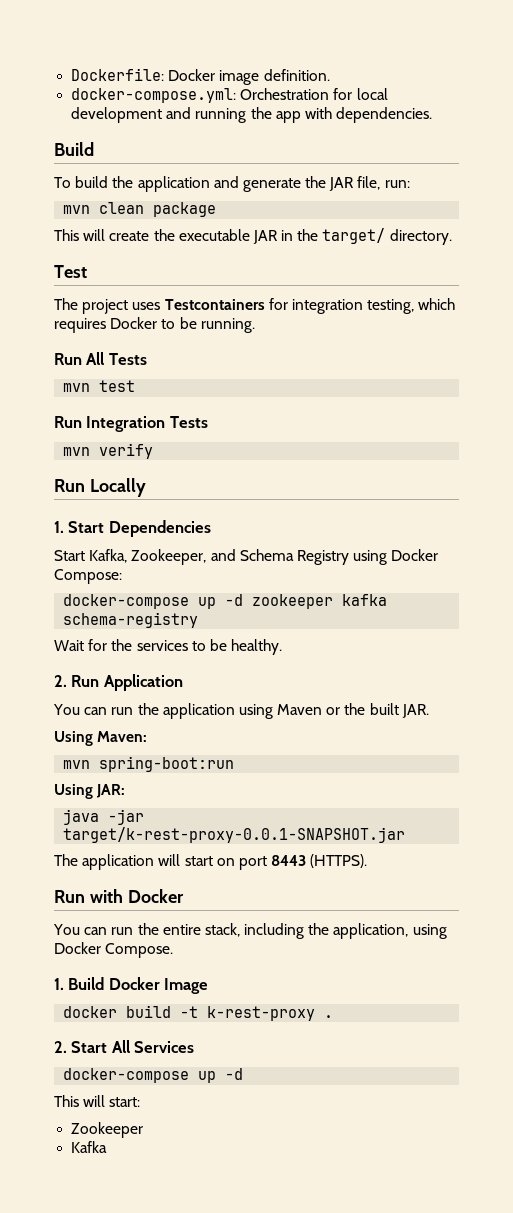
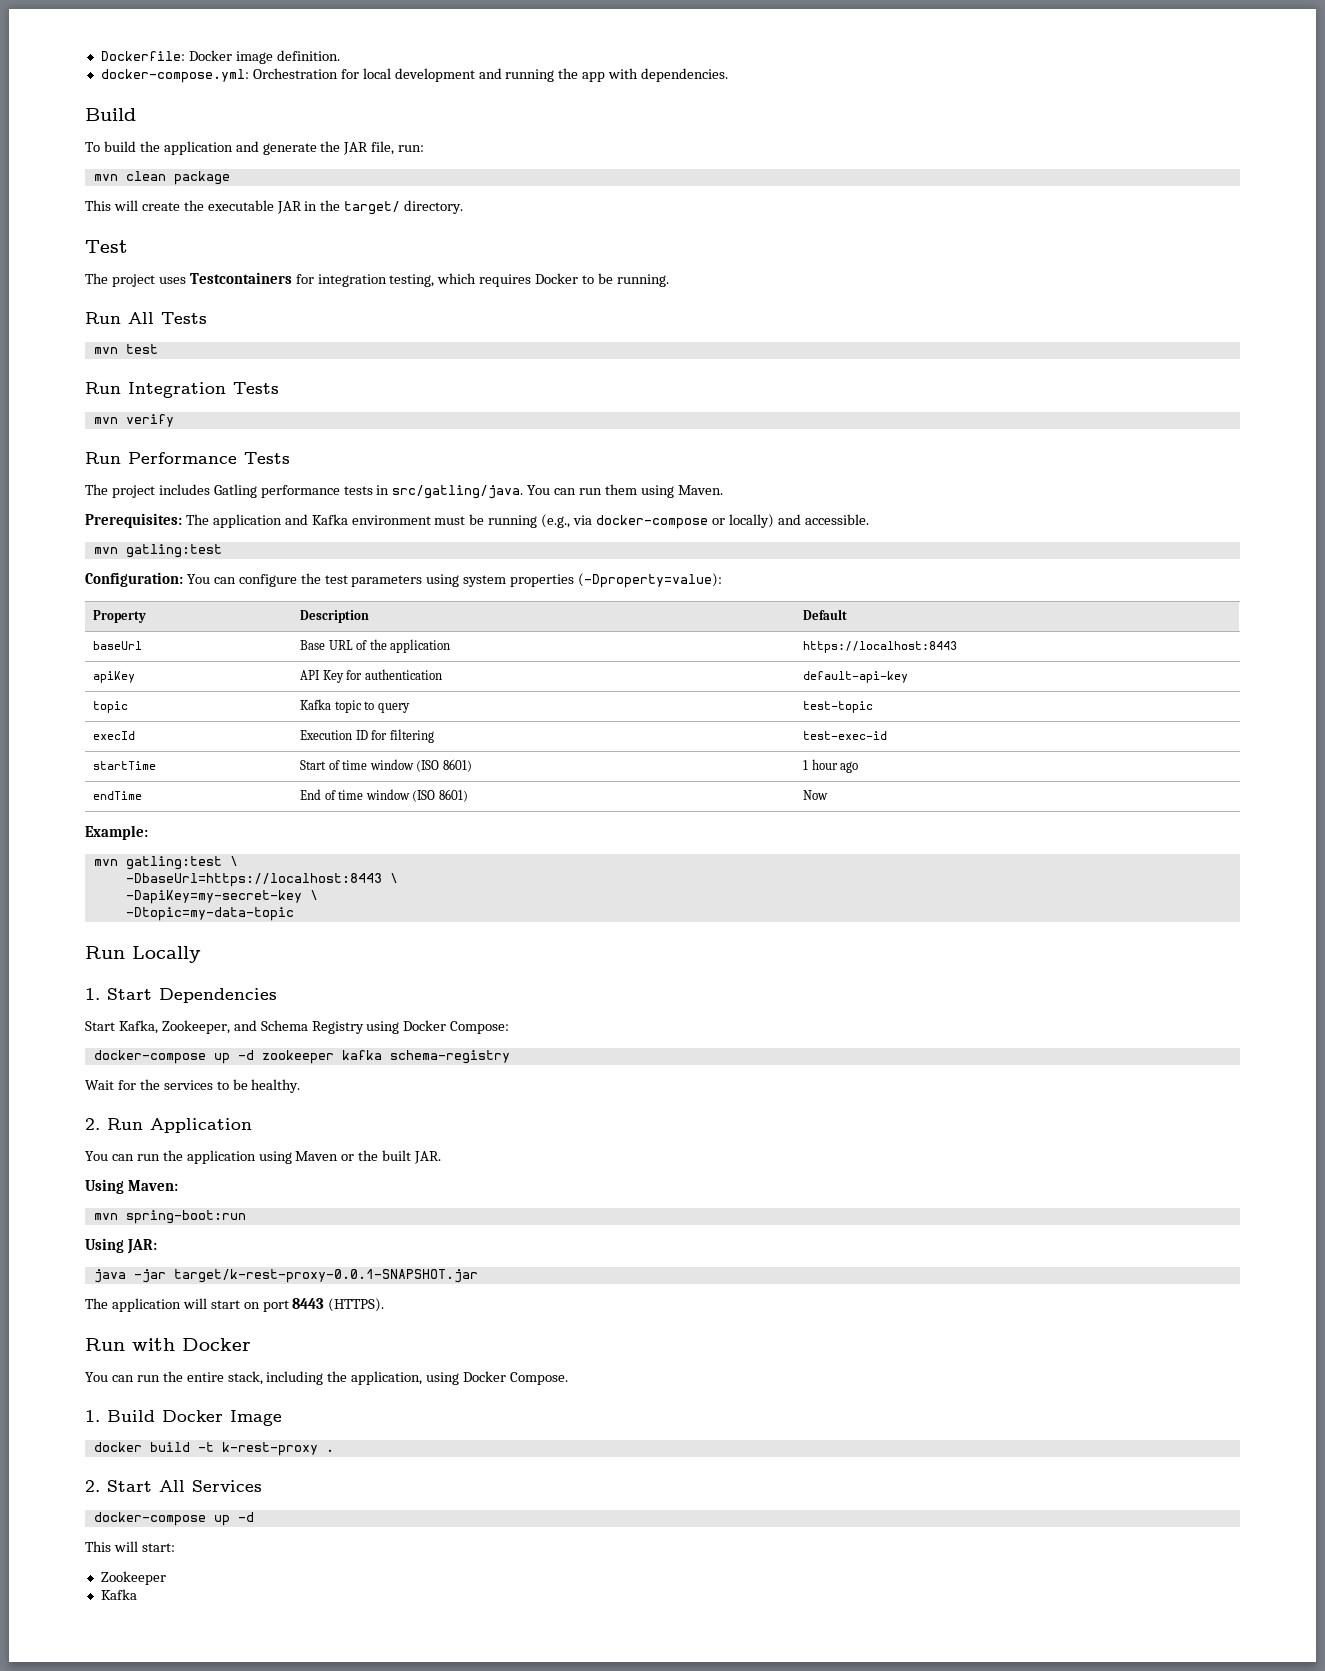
(154, 451) none -> [85,452,290,464] [85,484,723,499] [85,513,869,529] [93,544,222,558] [85,572,723,588] [93,610,147,623] [300,610,370,623] [803,609,848,620] [93,641,143,650] [300,639,451,653] [803,641,958,653] [93,671,136,683] [300,669,442,683] [803,671,909,683] [93,701,129,713] [300,699,410,713] [803,701,874,713] [93,731,136,740] [300,729,434,743] [803,731,888,740] [93,761,157,770] [300,759,472,772] [803,759,859,773] [93,791,143,800] [300,789,468,802] [803,790,829,800] [85,825,148,840] [93,856,238,870] [125,873,398,887] [125,890,318,904] [125,907,294,921] // Run Performance Tests // The project includes Gatling performance tests in src/gatling/java. You can run them using Maven. // Prerequisites: The application and Kafka environment must be running (e.g., via docker-compose or locally) and accessible. // mvn gatling:test // Configuration: You can configure the test parameters using system properties (-Dproperty=value): // Property | Description | Default // baseUrl | Base URL of the application | https://localhost:8443 // apiKey | API Key for authentication | default-api-key // topic | Kafka topic to query | test-topic // execId | Execution ID for filtering | test-exec-id // startTime | Start of time window (ISO 8601) | 1 hour ago // endTime | End of time window (ISO 8601) | Now // Example: // mvn gatling:test \ // -DbaseUrl=https://localhost:8443 \ // -DapiKey=my-secret-key \ // -Dtopic=my-data-topic

